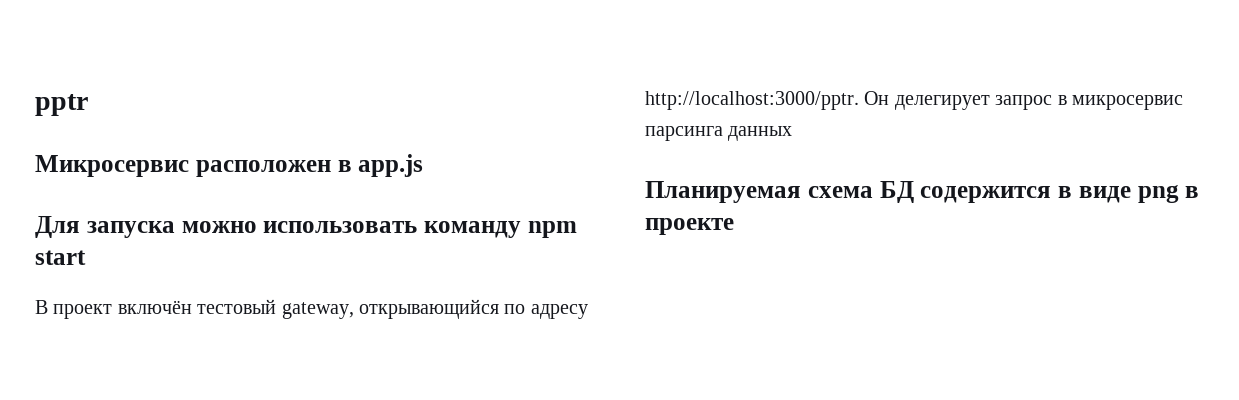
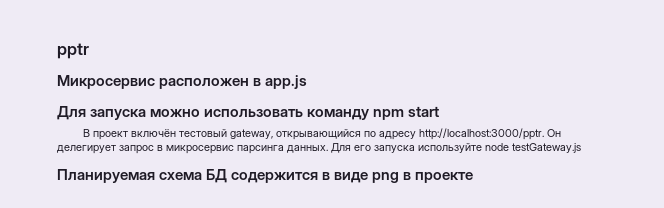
[728,126,793,141] данных -> [287,143,581,153] данных. Для его запуска используйте node testGateway.js

